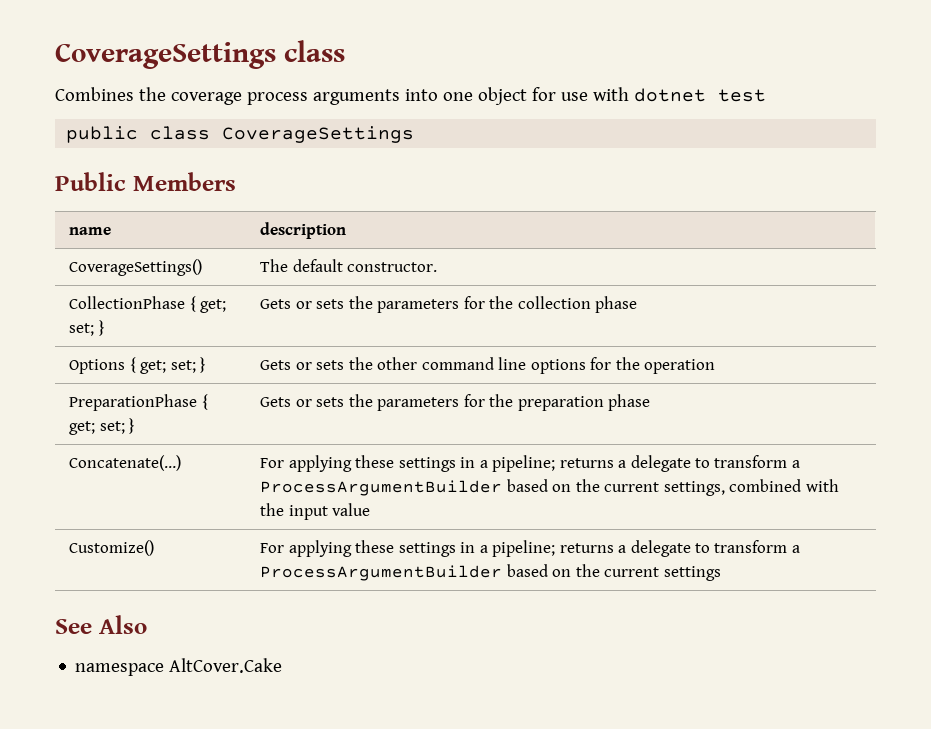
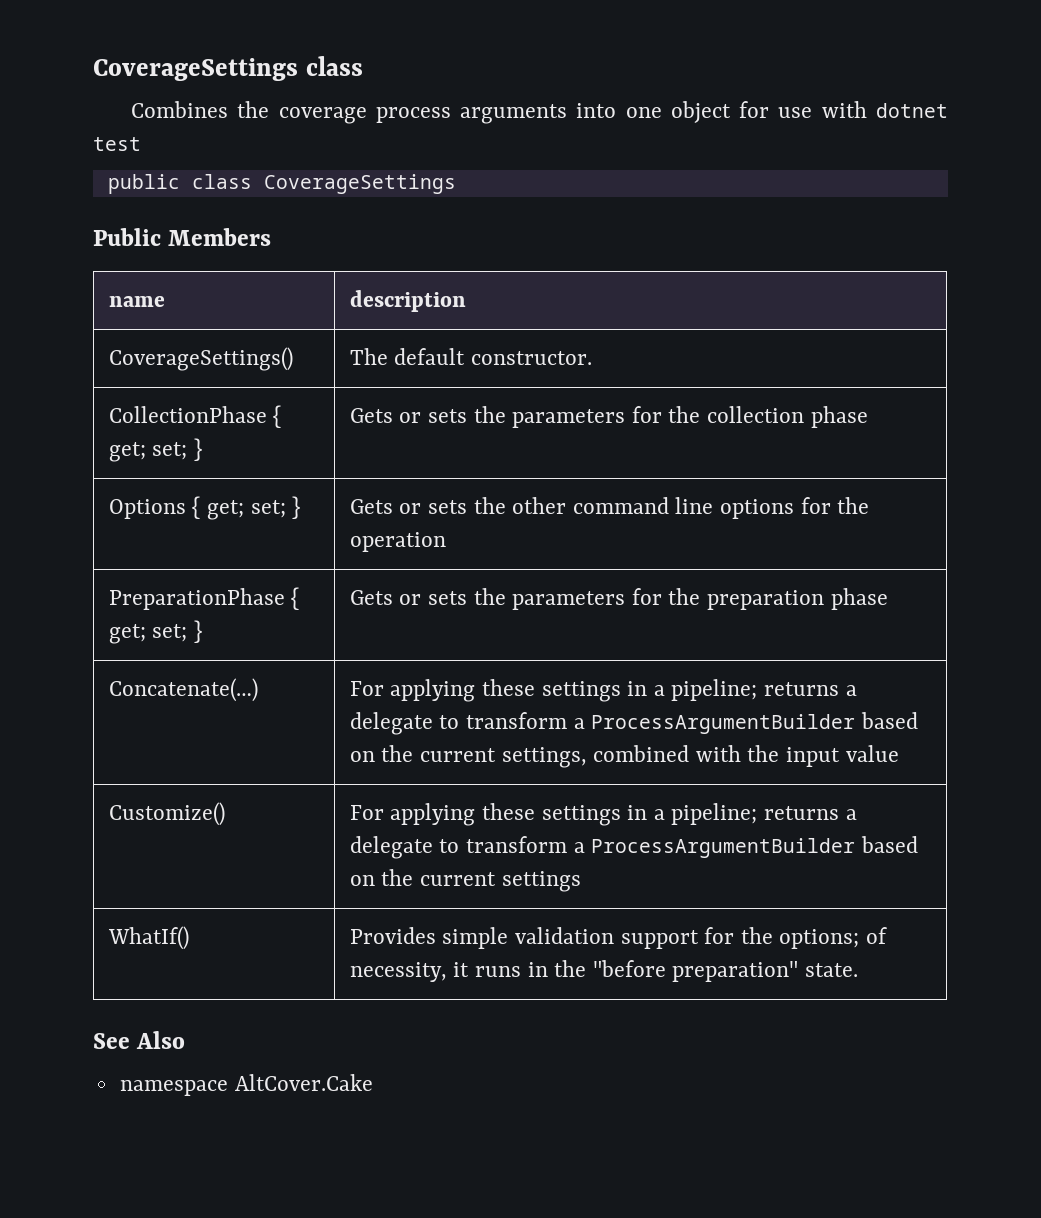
(721, 573) none -> [107,926,189,950] [349,927,888,949] [349,960,859,982] // WhatIf() | Provides simple validation support for the options; of necessity, it runs in the "before preparation" state.

